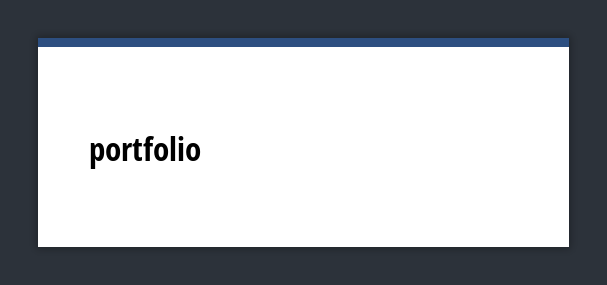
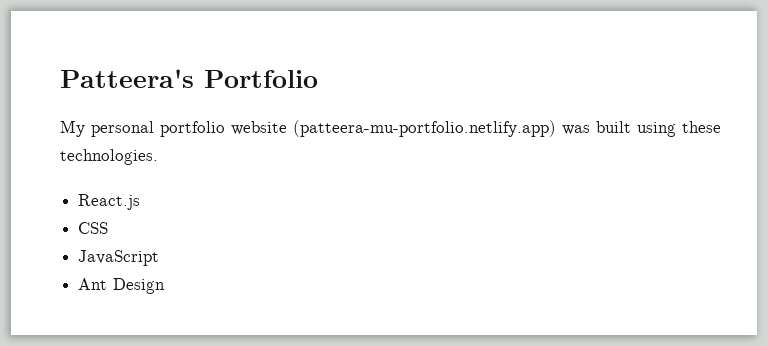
[89,136,201,169] portfolio -> [60,69,318,88] [60,120,721,137] [60,149,158,165] [78,194,141,210] [78,222,109,234] [78,250,160,266] [78,278,166,294] Patteera's Portfolio // My personal portfolio website (patteera-mu-portfolio.netlify.app) was built using these technologies. // React.js // CSS // JavaScript // Ant Design

